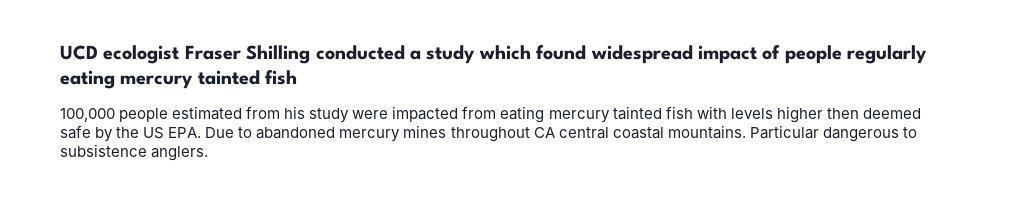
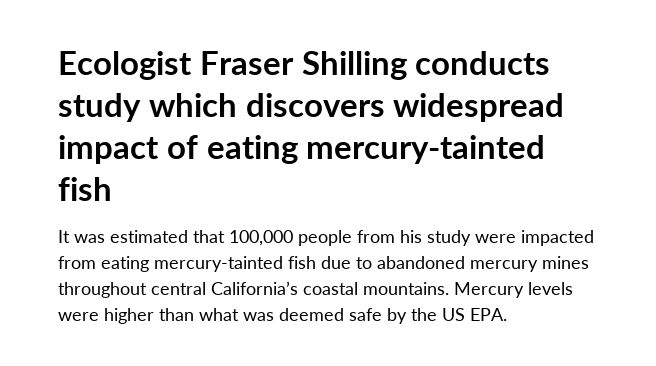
[60,45,421,64] UCD ecologist Fraser Shilling conducted a -> [58,51,551,80] Ecologist Fraser Shilling conducts
[536,45,587,60] found -> [245,93,385,117] discovers
[784,45,928,64] [60,70,298,89] people regularly eating mercury tainted fish // -> [206,135,546,164] [58,177,112,201] [58,230,225,243] eating mercury-tainted fish // It was estimated that
[172,106,243,120] estimated -> (352, 238) none
[548,106,859,123] mercury tainted fish with levels higher then -> [154,256,589,272] [58,281,573,298] [58,308,274,324] mercury-tainted fish due to abandoned mercury mines throughout central California’s coastal mountains. Mercury levels were higher than what was
[205,125,917,142] [60,144,209,161] Due to abandoned mercury mines throughout CA central coastal mountains. Particular dangerous to subsistence anglers. -> (507, 314) none

